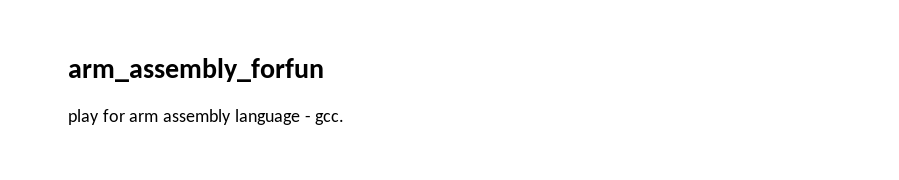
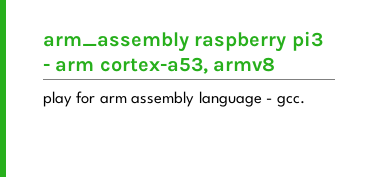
[68,58,324,82] arm_assembly_forfun -> [43,31,323,52] [43,57,276,74] arm_assembly raspberry pi3 - arm cortex-a53, armv8

